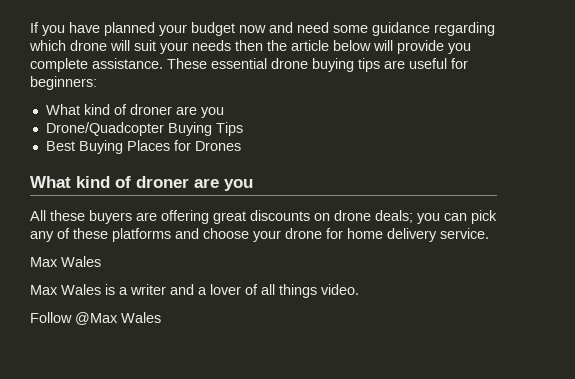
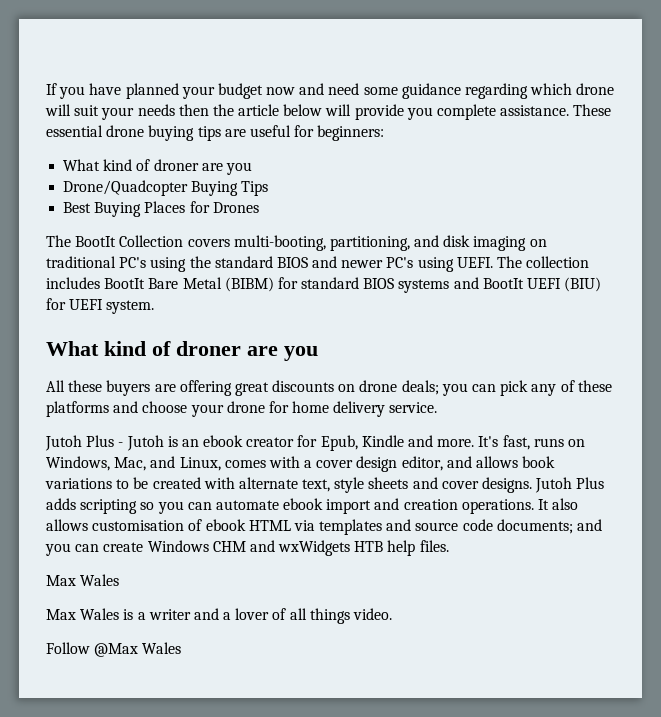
(241, 146) none -> [46,235,547,251] [46,256,590,272] [46,277,602,293] [46,298,155,314] // The BootIt Collection covers multi-booting, partitioning, and disk imaging on traditional PC's using the standard BIOS and newer PC's using UEFI. The collection includes BootIt Bare Metal (BIBM) for standard BIOS systems and BootIt UEFI (BIU) for UEFI system.
(489, 233) none -> [45,435,585,451] [46,456,556,472] [45,477,605,493] [46,498,579,514] [46,519,603,535] [45,540,449,556] // Jutoh Plus - Jutoh is an ebook creator for Epub, Kindle and more. It's fast, runs on Windows, Mac, and Linux, comes with a cover design editor, and allows book variations to be created with alternate text, style sheets and cover designs. Jutoh Plus adds scripting so you can automate ebook import and creation operations. It also allows customisation of ebook HTML via templates and source code documents; and you can create Windows CHM and wxWidgets HTB help files.

